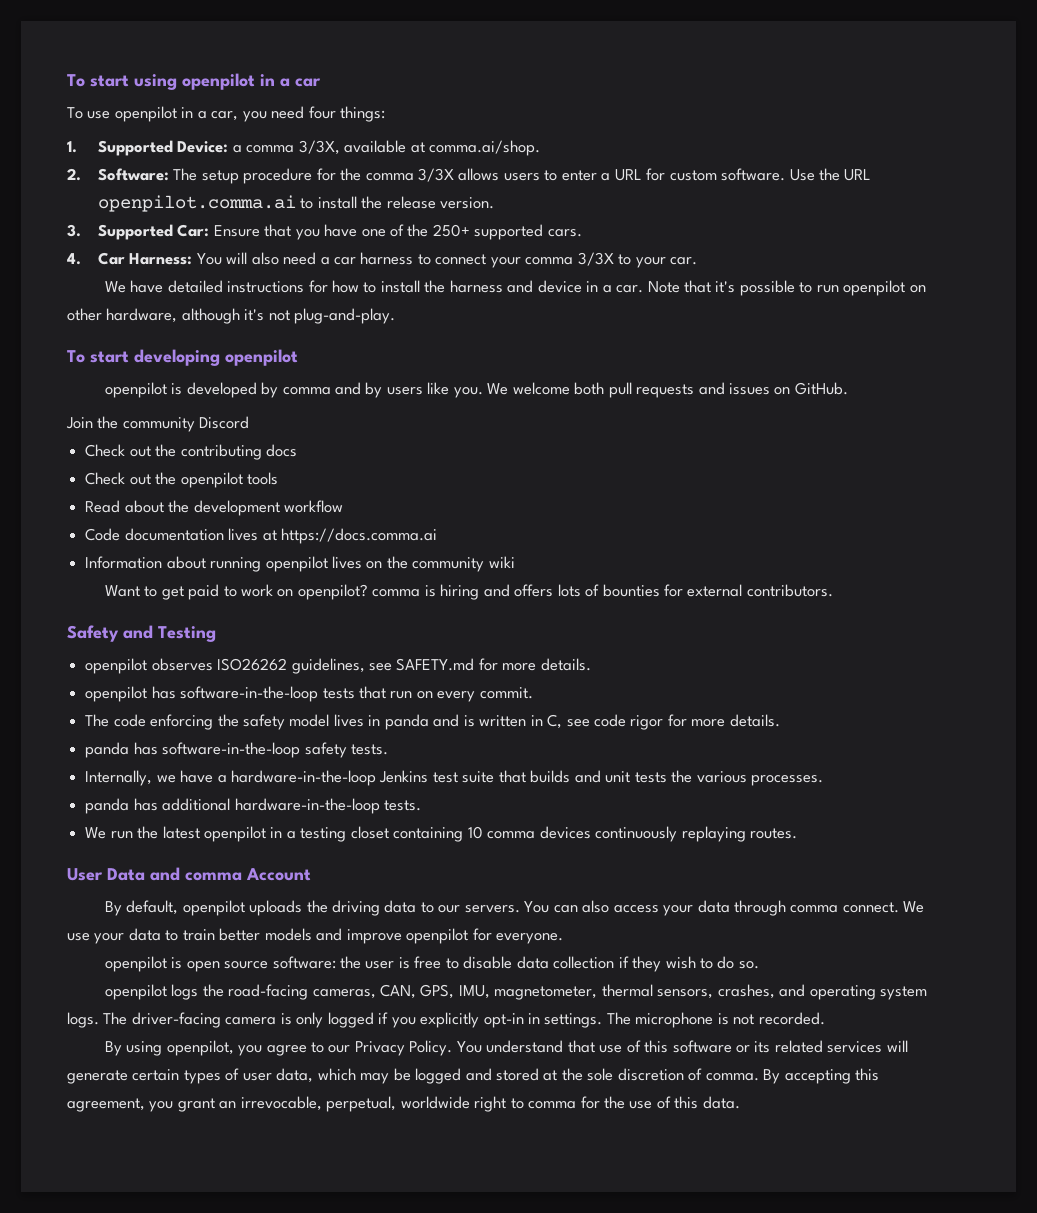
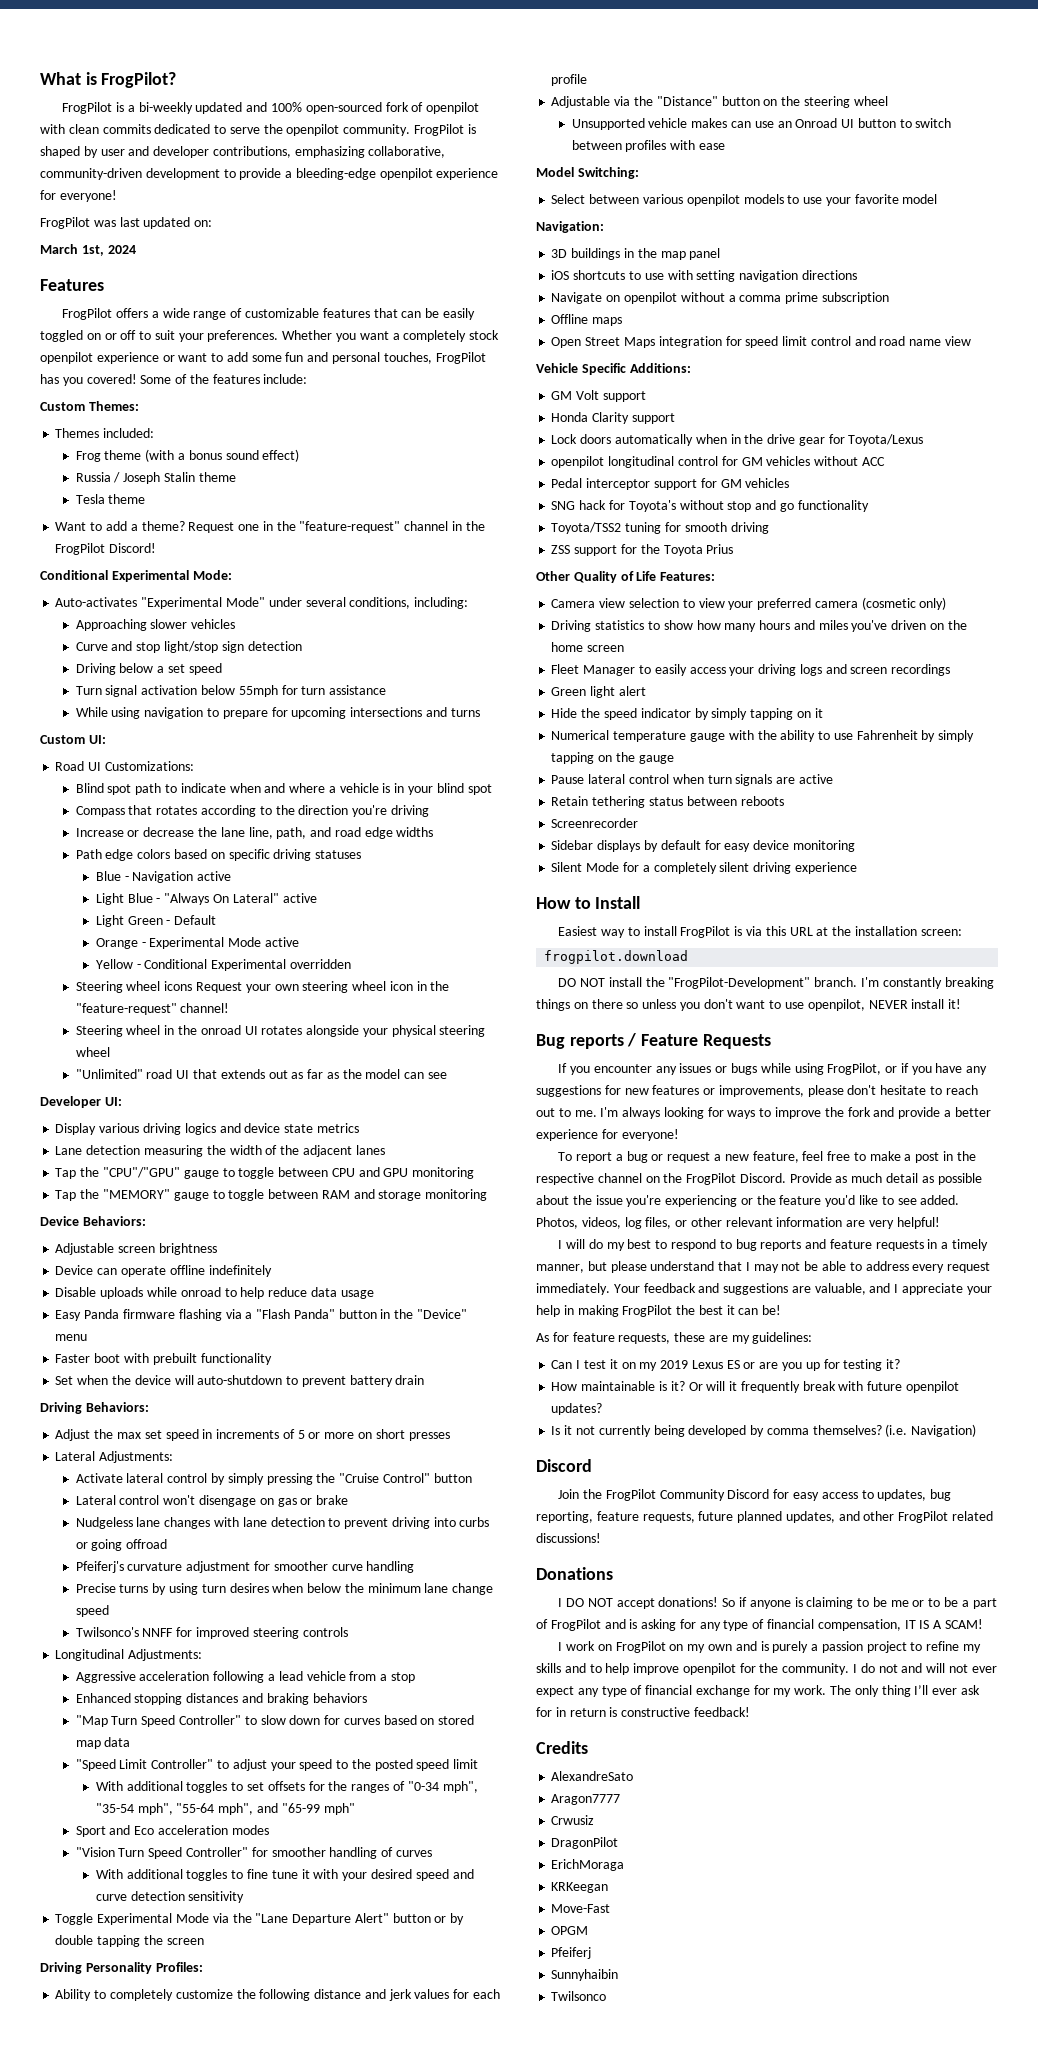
[67,73,321,90] [67,106,386,122] [67,140,541,156] [67,168,872,184] [97,195,495,212] [67,224,582,240] [67,252,698,268] [104,280,926,296] [67,308,396,324] [67,349,298,366] [104,382,848,398] To start using openpilot in a car // To use openpilot in a car, you need four things: // 1. Supported Device: a comma 3/3X, available at comma.ai/shop. // 2. Software: The setup procedure for the comma 3/3X allows users to enter a URL for custom software. Use the URL openpilot.comma.ai to install the release version. // 3. Supported Car: Ensure that you have one of the 250+ supported cars. // 4. Car Harness: You will also need a car harness to connect your comma 3/3X to your car. // We have detailed instructions for how to install the harness and device in a car. Note that it's possible to run openpilot on other hardware, although it's not plug-and-play. // To start developing openpilot // openpilot is developed by comma and by users like you. We welcome both pull requests and issues on GitHub. -> [40,72,177,88] [62,102,480,114] [40,124,476,136] [40,146,446,158] [40,168,499,180] [40,190,117,202] [40,217,213,229] [40,244,136,256] [40,279,104,291] [62,308,475,320] [40,330,500,342] [40,352,486,364] [40,374,308,386] [40,401,139,411] [55,428,155,438] [75,449,300,462] [75,472,236,484] [75,494,146,504] [55,521,485,533] [55,543,157,555] [40,570,232,582] [55,597,469,609] [75,619,236,631] [75,641,302,653] [75,663,222,675] [75,685,387,697] [75,707,480,719] [40,735,106,744] [55,761,194,771] [75,783,492,795] [75,805,429,817] [75,827,434,839] [75,849,362,861] [95,871,232,883] [95,893,317,905] [95,915,217,927] [95,937,300,949] [95,959,352,971] [75,981,450,993] [75,1003,230,1015] [75,1025,486,1037] [75,1047,110,1057] [75,1069,448,1079] [40,1096,122,1108] [55,1123,359,1135] [55,1145,385,1157] [55,1167,475,1179] [55,1189,488,1201] [40,1216,146,1226] [55,1243,217,1255] [55,1265,272,1277] [55,1287,374,1299] [55,1309,467,1321] [55,1334,88,1341] [55,1353,272,1365] [55,1375,425,1387] [40,1402,149,1414] [55,1429,450,1441] [55,1451,174,1463] [75,1473,472,1485] [75,1495,349,1507] [75,1517,490,1529] [75,1539,168,1551] [75,1561,415,1573] [75,1583,494,1595] [75,1605,109,1617] [75,1627,348,1639] [55,1649,203,1661] [75,1671,415,1683] [75,1693,367,1705] [75,1715,475,1727] [75,1737,131,1749] [75,1759,479,1771] [95,1781,478,1793] [95,1803,355,1815] [75,1825,269,1837] [75,1847,432,1859] [95,1869,474,1881] [95,1891,245,1903] [55,1913,465,1925] [55,1935,204,1947] [40,1962,203,1974] [55,1989,500,2001] [551,74,588,86] [551,96,888,108] [571,118,952,130] [571,140,726,152] [536,167,639,179] [551,194,938,206] [536,221,604,233] [551,248,721,260] [551,270,857,282] [551,292,889,304] [551,314,623,326] [551,336,971,348] [536,363,691,375] [551,390,646,402] [551,412,675,424] [551,434,924,446] [551,456,885,468] [551,478,790,490] [551,500,869,512] [551,522,769,534] [551,544,734,556] [536,571,716,583] [551,597,947,610] [551,620,967,632] [551,642,625,652] [551,664,951,676] [551,686,646,698] [551,708,823,720] [551,730,975,742] [551,752,674,764] [551,774,833,786] [551,796,784,808] [551,818,639,828] [551,840,855,852] [551,862,857,874] [536,896,641,909] [558,926,962,938] [544,950,689,964] [558,977,994,989] [536,999,962,1011] [536,1033,771,1049] [558,1063,988,1075] [536,1085,978,1097] [536,1107,991,1119] [536,1129,679,1141] [558,1151,976,1163] [536,1173,982,1185] [536,1195,960,1207] [536,1217,940,1229] [558,1239,989,1251] [536,1261,991,1273] [536,1283,992,1295] [536,1305,782,1317] [536,1332,813,1344] [551,1359,901,1371] [551,1381,959,1393] [551,1403,603,1415] [551,1424,977,1437] [536,1459,592,1472] What is FrogPilot? // FrogPilot is a bi-weekly updated and 100% open-sourced fork of openpilot with clean commits dedicated to serve the openpilot community. FrogPilot is shaped by user and developer contributions, emphasizing collaborative, community-driven development to provide a bleeding-edge openpilot experience for everyone! // FrogPilot was last updated on: // March 1st, 2024 // Features // FrogPilot offers a wide range of customizable features that can be easily toggled on or off to suit your preferences. Whether you want a completely stock openpilot experience or want to add some fun and personal touches, FrogPilot has you covered! Some of the features include: // Custom Themes: // Themes included: // Frog theme (with a bonus sound effect) // Russia / Joseph Stalin theme // Tesla theme // Want to add a theme? Request one in the "feature-request" channel in the FrogPilot Discord! // Conditional Experimental Mode: // Auto-activates "Experimental Mode" under several conditions, including: // Approaching slower vehicles // Curve and stop light/stop sign detection // Driving below a set speed // Turn signal activation below 55mph for turn assistance // While using navigation to prepare for upcoming intersections and turns // Custom UI: // Road UI Customizations: // Blind spot path to indicate when and where a vehicle is in your blind spot // Compass that rotates according to the direction you're driving // Increase or decrease the lane line, path, and road edge widths // Path edge colors based on specific driving statuses // Blue - Navigation active // Light Blue - "Always On Lateral" active // Light Green - Default // Orange - Experimental Mode active // Yellow - Conditional Experimental overridden // Steering wheel icons Request your own steering wheel icon in the "feature-request" channel! // Steering wheel in the onroad UI rotates alongside your physical steering wheel // "Unlimited" road UI that extends out as far as the model can see // Developer UI: // Display various driving logics and device state metrics // Lane detection measuring the width of the adjacent lanes // Tap the "CPU"/"GPU" gauge to toggle between CPU and GPU monitoring // Tap the "MEMORY" gauge to toggle between RAM and storage monitoring // Device Behaviors: // Adjustable screen brightness // Device can operate offline indefinitely // Disable uploads while onroad to help reduce data usage // Easy Panda firmware flashing via a "Flash Panda" button in the "Device" menu // Faster boot with prebuilt functionality // Set when the device will auto-shutdown to prevent battery drain // Driving Behaviors: // Adjust the max set speed in increments of 5 or more on short presses // Lateral Adjustments: // Activate lateral control by simply pressing the "Cruise Control" button // Lateral control won't disengage on gas or brake // Nudgeless lane changes with lane detection to prevent driving into curbs or going offroad // Pfeiferj's curvature adjustment for smoother curve handling // Precise turns by using turn desires when below the minimum lane change speed // Twilsonco's NNFF for improved steering controls // Longitudinal Adjustments: // Aggressive acceleration following a lead vehicle from a stop // Enhanced stopping distances and braking behaviors // "Map Turn Speed Controller" to slow down for curves based on stored map data // "Speed Limit Controller" to adjust your speed to the posted speed limit // With additional toggles to set offsets for the ranges of "0-34 mph", "35-54 mph", "55-64 mph", and "65-99 mph" // Sport and Eco acceleration modes // "Vision Turn Speed Controller" for smoother handling of curves // With additional toggles to fine tune it with your desired speed and curve detection sensitivity // Toggle Experimental Mode via the "Lane Departure Alert" button or by double tapping the screen // Driving Personality Profiles: // Ability to completely customize the following distance and jerk values for each profile // Adjustable via the "Distance" button on the steering wheel // Unsupported vehicle makes can use an Onroad UI button to switch between profiles with ease // Model Switching: // Select between various openpilot models to use your favorite model // Navigation: // 3D buildings in the map panel // iOS shortcuts to use with setting navigation directions // Navigate on openpilot without a comma prime subscription // Offline maps // Open Street Maps integration for speed limit control and road name view // Vehicle Specific Additions: // GM Volt support // Honda Clarity support // Lock doors automatically when in the drive gear for Toyota/Lexus // openpilot longitudinal control for GM vehicles without ACC // Pedal interceptor support for GM vehicles // SNG hack for Toyota's without stop and go functionality // Toyota/TSS2 tuning for smooth driving // ZSS support for the Toyota Prius // Other Quality of Life Features: // Camera view selection to view your preferred camera (cosmetic only) // Driving statistics to show how many hours and miles you've driven on the home screen // Fleet Manager to easily access your driving logs and screen recordings // Green light alert // Hide the speed indicator by simply tapping on it // Numerical temperature gauge with the ability to use Fahrenheit by simply tapping on the gauge // Pause lateral control when turn signals are active // Retain tethering status between reboots // Screenrecorder // Sidebar displays by default for easy device monitoring // Silent Mode for a completely silent driving experience // How to Install // Easiest way to install FrogPilot is via this URL at the installation screen: // frogpilot.download // DO NOT install the "FrogPilot-Development" branch. I'm constantly breaking things on there so unless you don't want to use openpilot, NEVER install it! // Bug reports / Feature Requests // If you encounter any issues or bugs while using FrogPilot, or if you have any suggestions for new features or improvements, please don't hesitate to reach out to me. I'm always looking for ways to improve the fork and provide a better experience for everyone! // To report a bug or request a new feature, feel free to make a post in the respective channel on the FrogPilot Discord. Provide as much detail as possible about the issue you're experiencing or the feature you'd like to see added. Photos, videos, log files, or other relevant information are very helpful! // I will do my best to respond to bug reports and feature requests in a timely manner, but please understand that I may not be able to address every request immediately. Your feedback and suggestions are valuable, and I appreciate your help in making FrogPilot the best it can be! // As for feature requests, these are my guidelines: // Can I test it on my 2019 Lexus ES or are you up for testing it? // How maintainable is it? Or will it frequently break with future openpilot updates? // Is it not currently being developed by comma themselves? (i.e. Navigation) // Discord
[122,416,250,432] [85,444,297,460] [85,472,278,488] [85,500,343,516] [85,528,437,544] [85,556,515,572] [104,584,833,600] [67,625,216,642] [85,658,591,674] [85,686,533,702] [85,714,780,730] [85,742,388,758] [85,770,823,786] [85,798,421,814] [85,826,797,842] [67,867,311,881] [104,900,925,916] [67,928,564,944] [104,956,759,972] [104,984,928,1000] [67,1012,825,1028] [104,1040,908,1056] [67,1068,880,1084] [67,1096,740,1112] community Discord // Check out the contributing docs // Check out the openpilot tools // Read about the development workflow // Code documentation lives at https://docs.comma.ai // Information about running openpilot lives on the community wiki // Want to get paid to work on openpilot? comma is hiring and offers lots of bounties for external contributors. // Safety and Testing // openpilot observes ISO26262 guidelines, see SAFETY.md for more details. // openpilot has software-in-the-loop tests that run on every commit. // The code enforcing the safety model lives in panda and is written in C, see code rigor for more details. // panda has software-in-the-loop safety tests. // Internally, we have a hardware-in-the-loop Jenkins test suite that builds and unit tests the various processes. // panda has additional hardware-in-the-loop tests. // We run the latest openpilot in a testing closet containing 10 comma devices continuously replaying routes. // User Data and comma Account // By default, openpilot uploads the driving data to our servers. You can also access your data through comma connect. We use your data to train better models and improve openpilot for everyone. // openpilot is open source software: the user is free to disable data collection if they wish to do so. // openpilot logs the road-facing cameras, CAN, GPS, IMU, magnetometer, thermal sensors, crashes, and operating system logs. The driver-facing camera is only logged if you explicitly opt-in in settings. The microphone is not recorded. // By using openpilot, you agree to our Privacy Policy. You understand that use of this software or its related services will generate certain types of user data, which may be logged and stored at the sole discretion of comma. By accepting this agreement, you grant an irrevocable, perpetual, worldwide right to comma for the use of this data. -> [605,1489,952,1501] [536,1511,994,1523] [536,1533,601,1543] [536,1567,613,1580] [558,1597,997,1609] [536,1619,983,1631] [558,1641,982,1653] [536,1663,997,1675] [536,1685,980,1697] [536,1707,750,1717] [536,1741,588,1754] [551,1771,634,1781] [551,1794,621,1805] [551,1815,595,1825] [551,1837,619,1849] [551,1859,625,1871] [551,1882,609,1893] [551,1904,611,1913] [551,1926,589,1935] [551,1947,592,1959] [551,1969,619,1981] [551,1991,607,2001] FrogPilot Community Discord for easy access to updates, bug reporting, feature requests, future planned updates, and other FrogPilot related discussions! // Donations // I DO NOT accept donations! So if anyone is claiming to be me or to be a part of FrogPilot and is asking for any type of financial compensation, IT IS A SCAM! // I work on FrogPilot on my own and is purely a passion project to refine my skills and to help improve openpilot for the community. I do not and will not ever expect any type of financial exchange for my work. The only thing I’ll ever ask for in return is constructive feedback! // Credits // AlexandreSato // Aragon7777 // Crwusiz // DragonPilot // ErichMoraga // KRKeegan // Move-Fast // OPGM // Pfeiferj // Sunnyhaibin // Twilsonco

